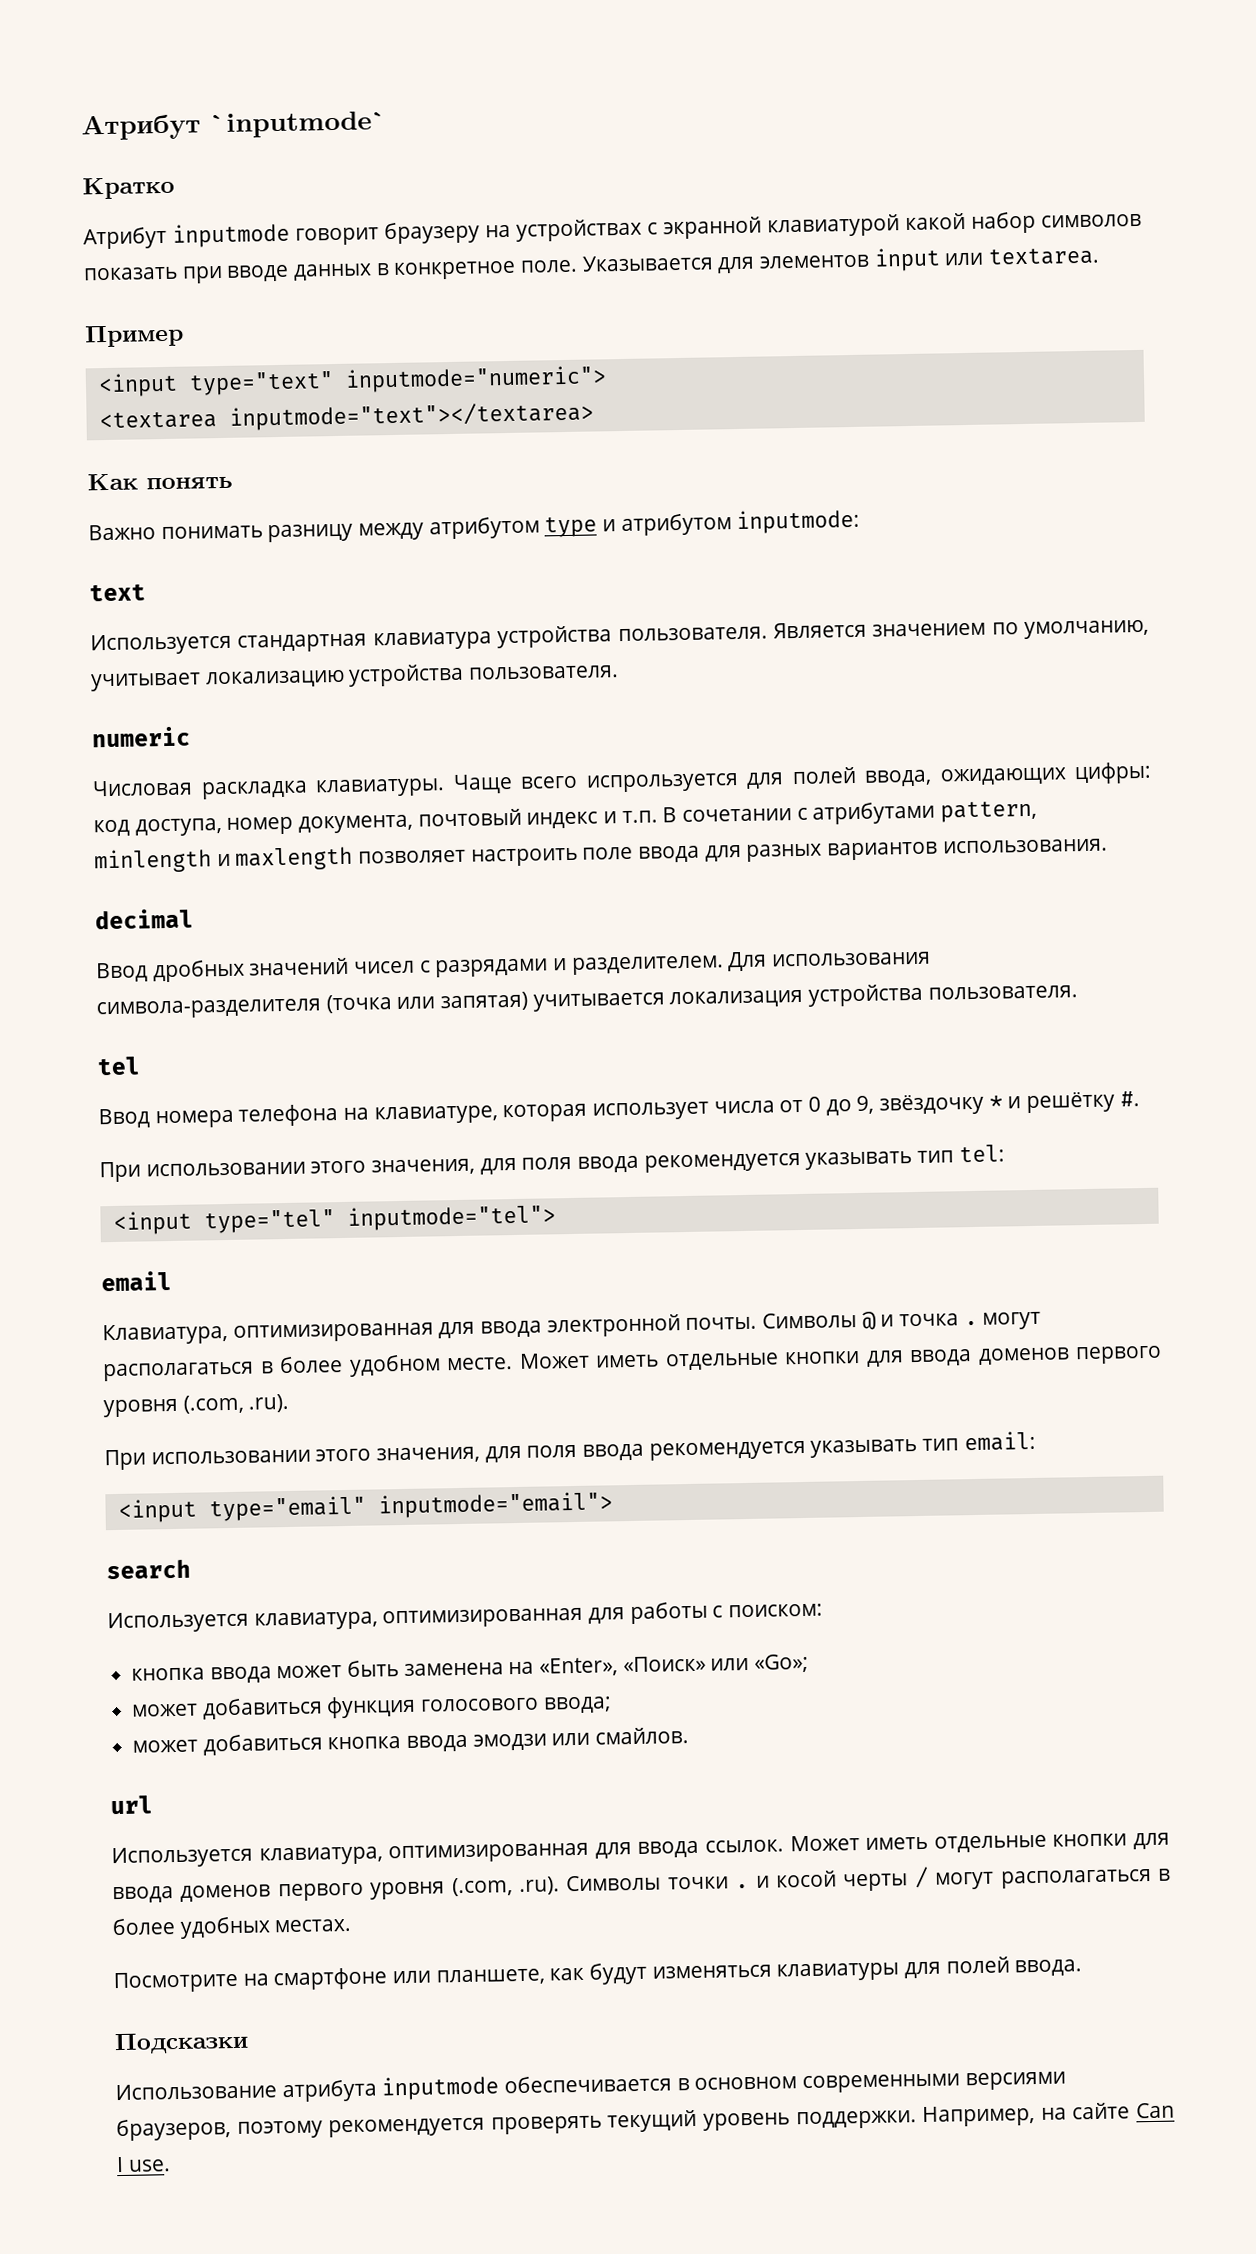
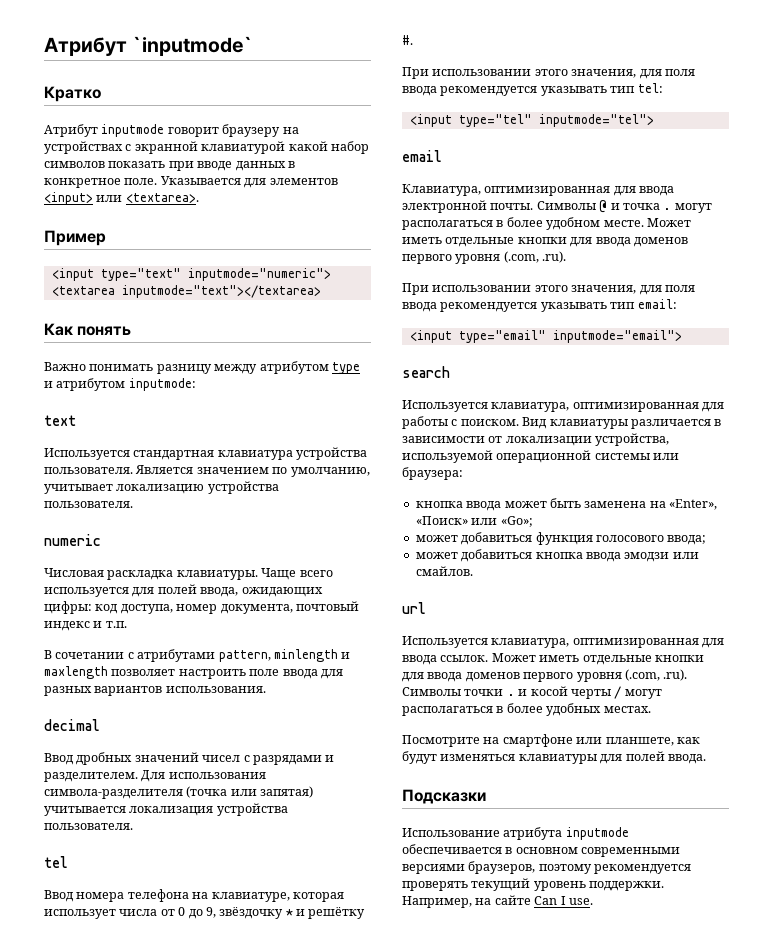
[873,247,1101,272] input или textarea. -> [44,192,199,205] <input> или <textarea>.
[585,773,739,793] испрользуется -> [44,587,129,597] используется
(658, 817) none -> (127, 624) //
[728,1603,824,1618] поиском: -> [460,417,722,429] [402,433,670,446] [402,450,680,463] [402,467,463,480] поиском. Вид клавиатуры различается в зависимости от локализации устройства, используемой операционной системы или браузера:

